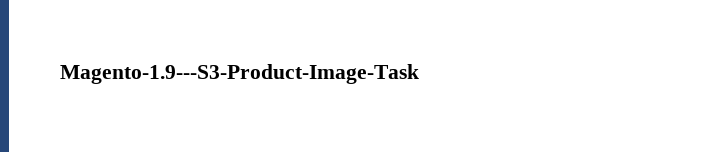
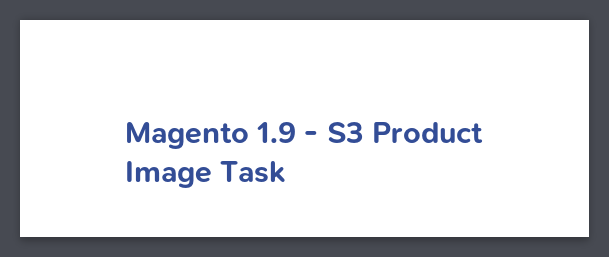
[60,64,419,84] Magento-1.9---S3-Product-Image-Task -> [125,122,483,149] [125,161,287,188] Magento 1.9 - S3 Product Image Task

